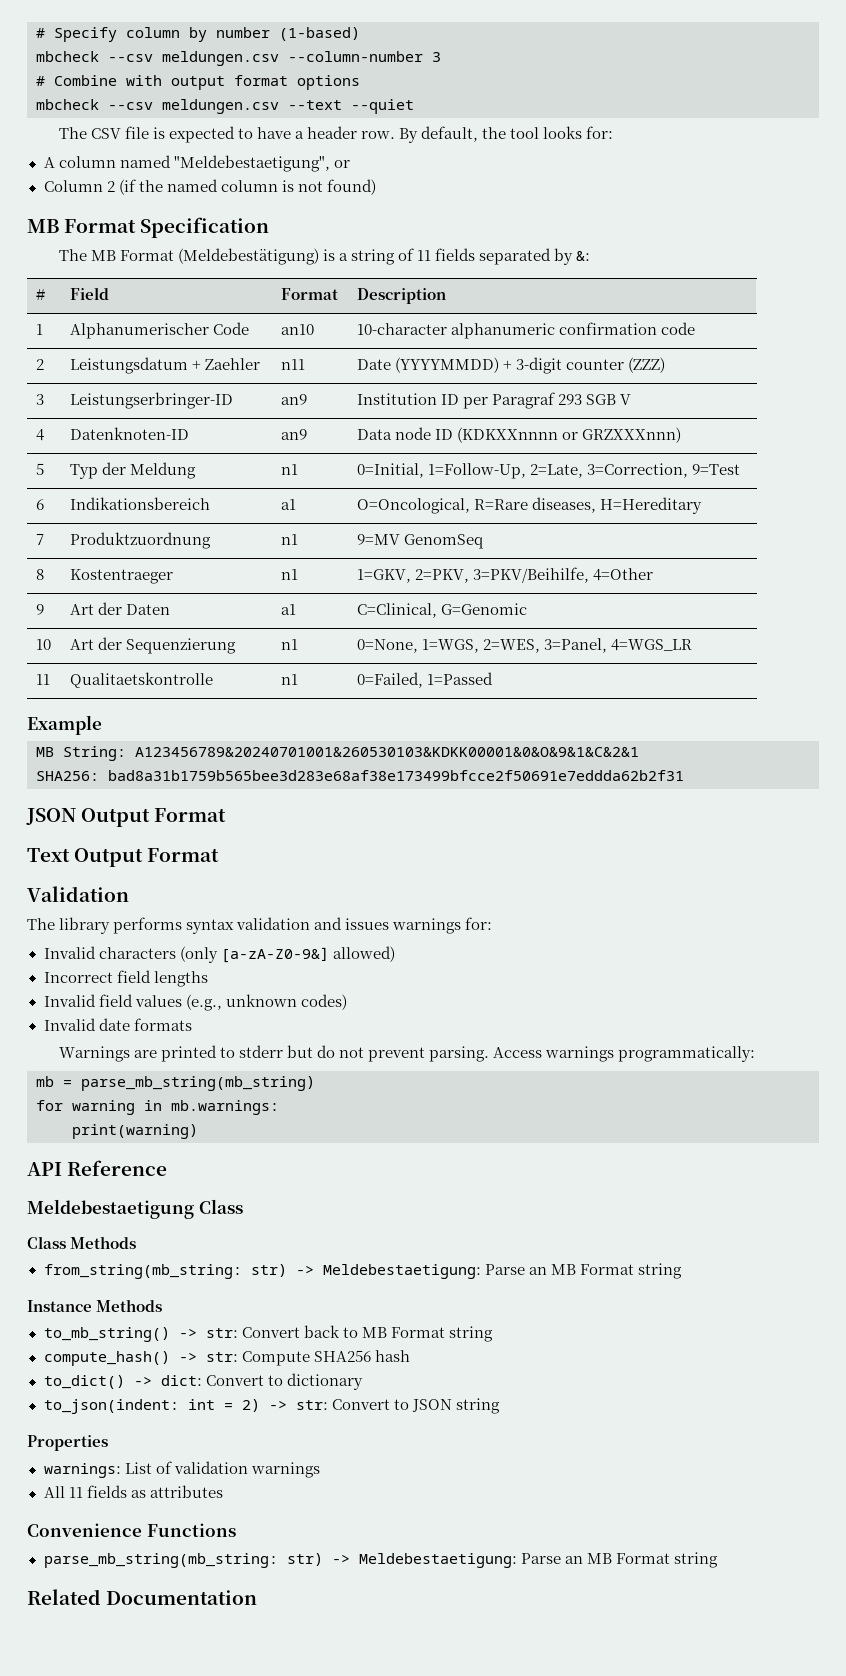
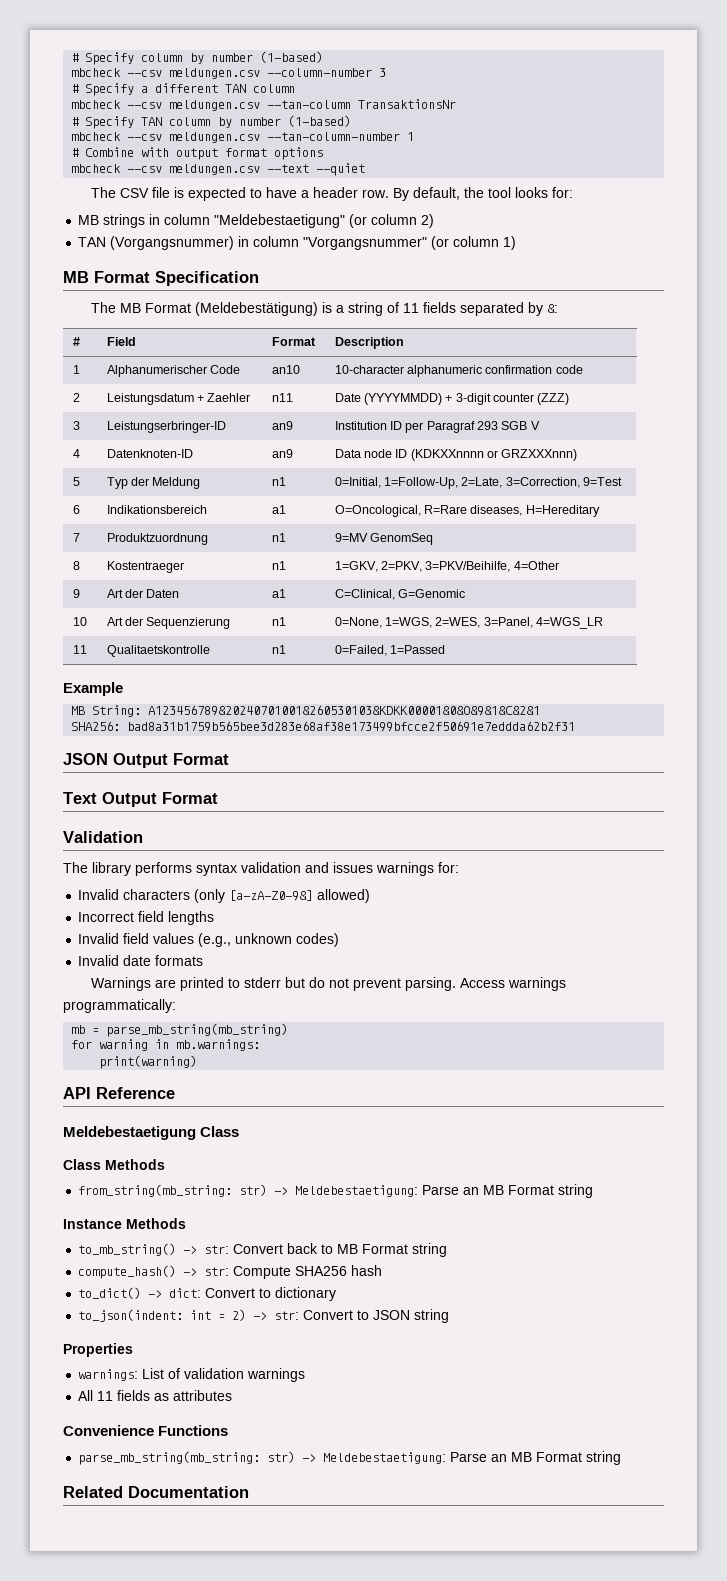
(441, 57) none -> [71,83,296,96] [71,99,457,111] [71,115,352,129] [71,132,415,143] // # Specify a different TAN column // mbcheck --csv meldungen.csv --tan-column TransaktionsNr // # Specify TAN column by number (1-based) // mbcheck --csv meldungen.csv --tan-column-number 1
[43,155,350,172] [43,179,376,195] A column named "Meldebestaetigung", or // Column 2 (if the named column is not found) -> [78,214,435,228] [78,236,517,250] MB strings in column "Meldebestaetigung" (or column 2) // TAN (Vorgangsnummer) in column "Vorgangsnummer" (or column 1)

